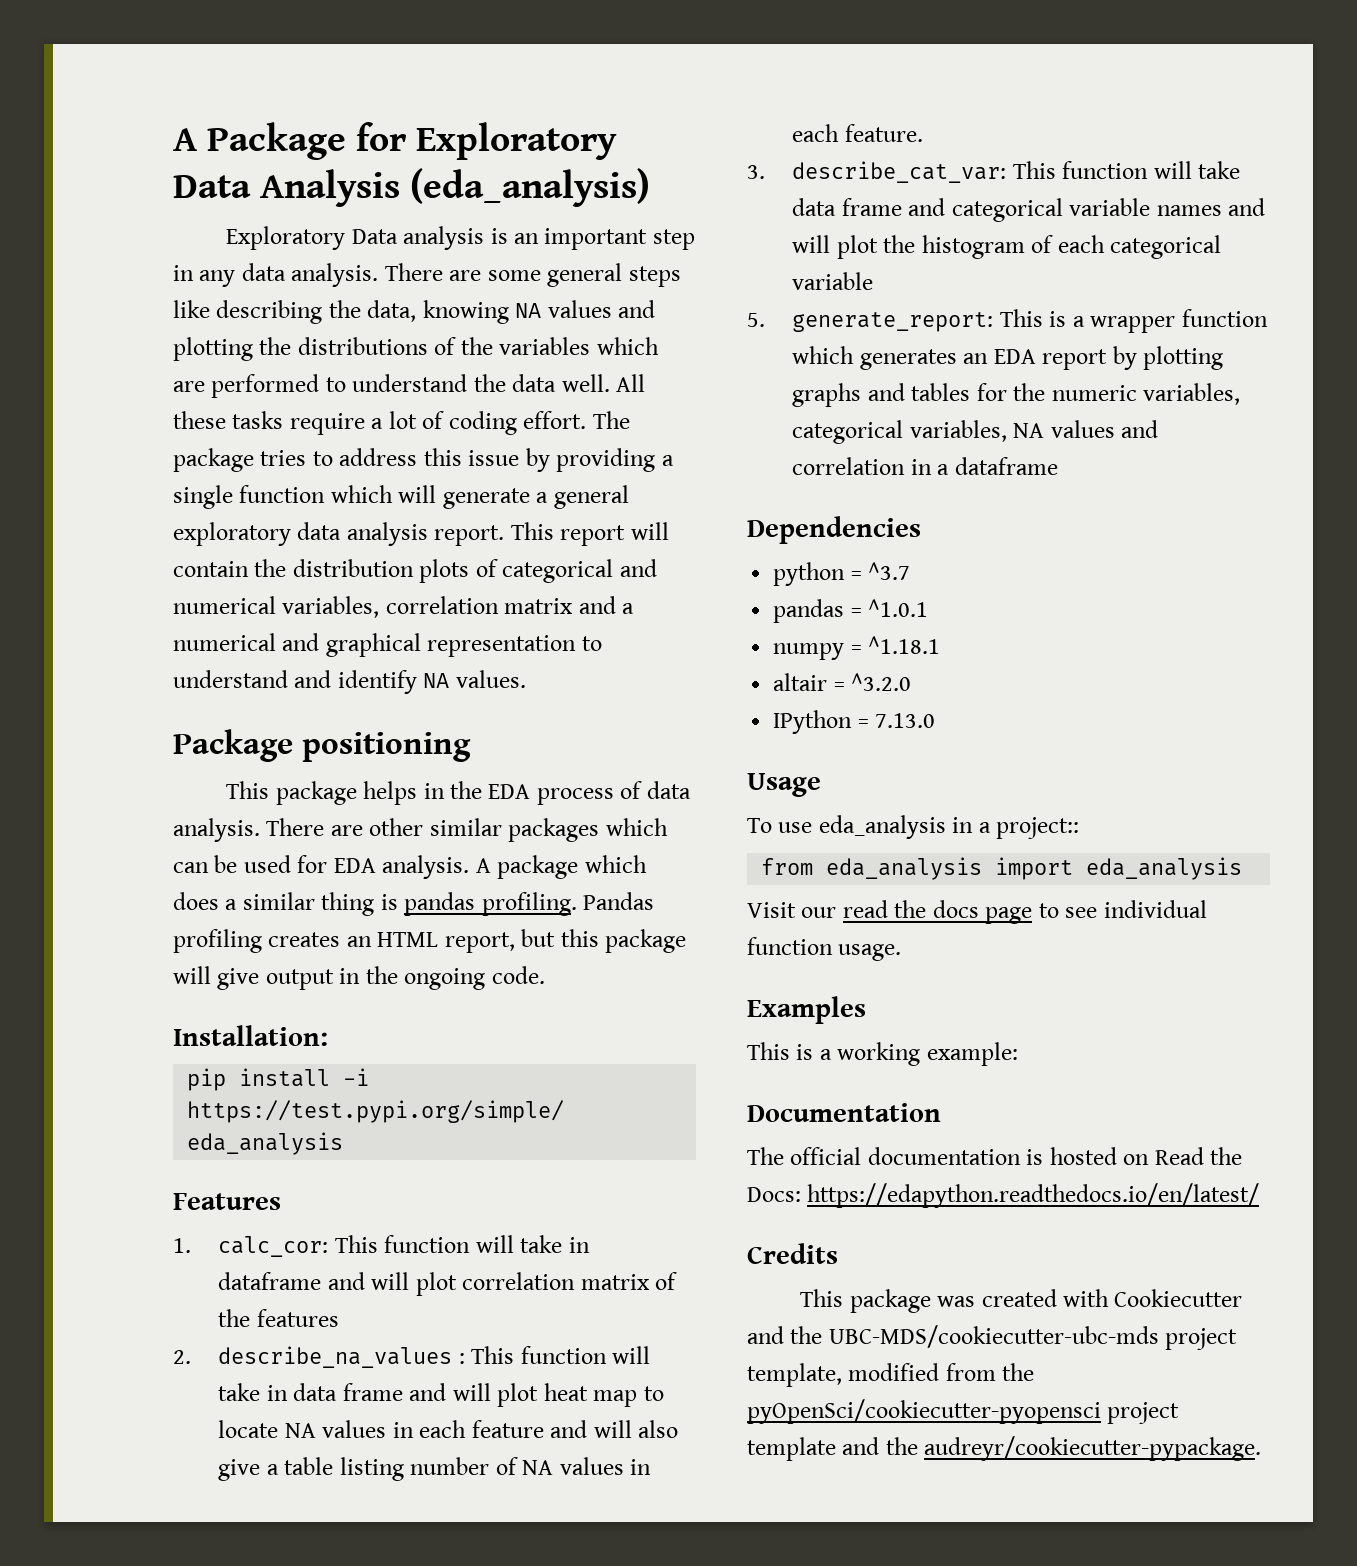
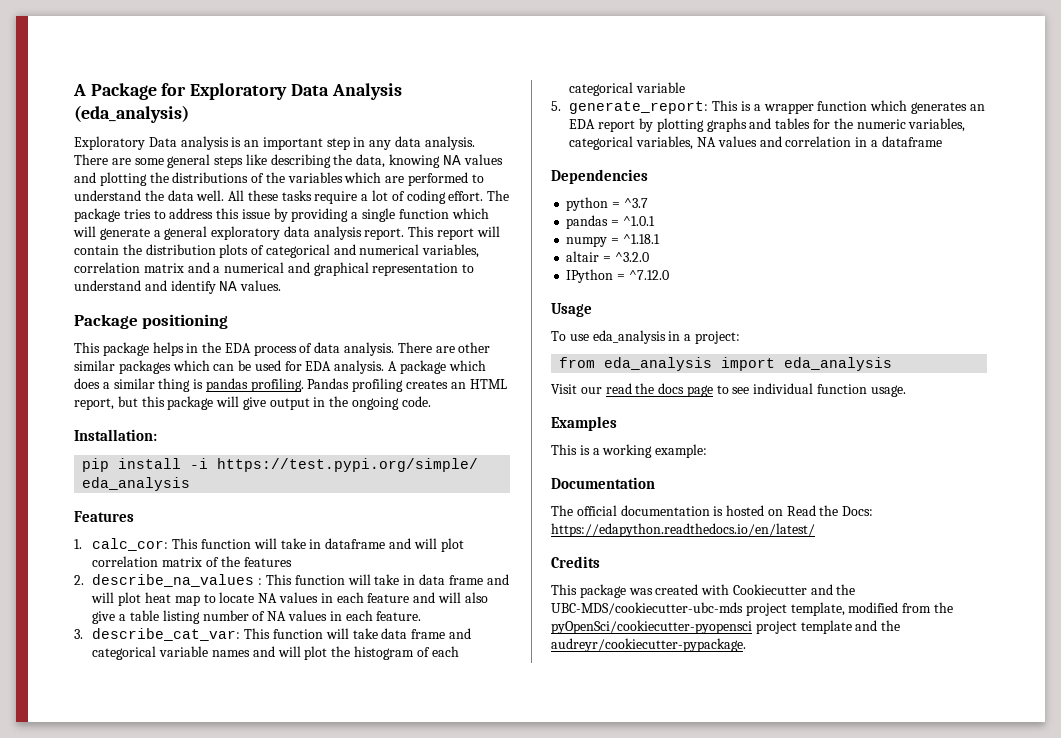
[875,713,936,728] 7.13.0 -> [628,270,669,280] ^7.12.0
[996,817,1080,839] project:: -> [694,331,740,344] project:

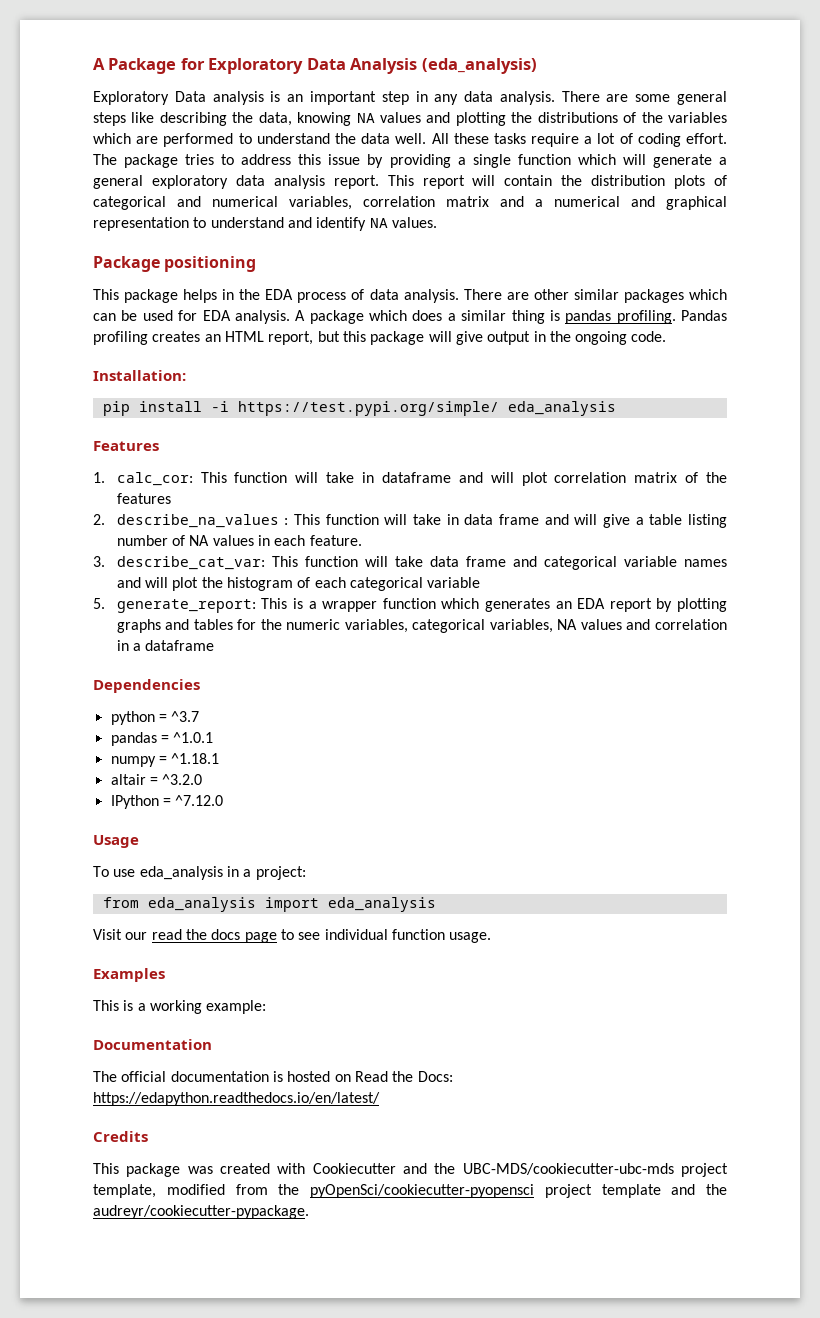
[118,592,488,606] plot heat map to locate NA values in each feature and will also -> (598, 519) none

